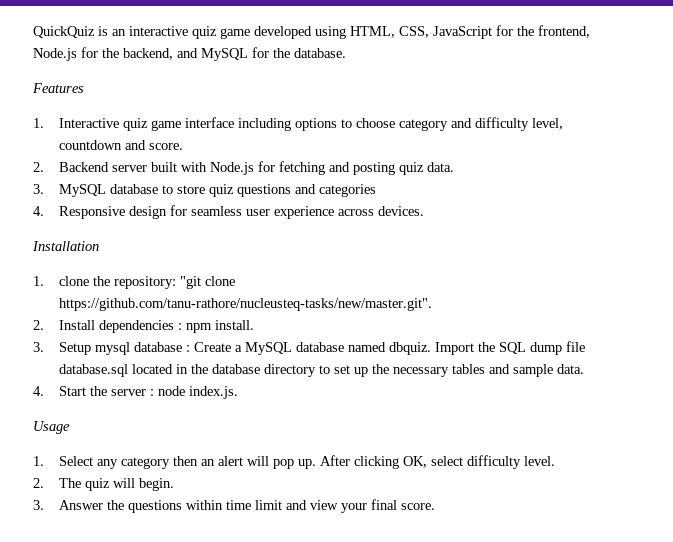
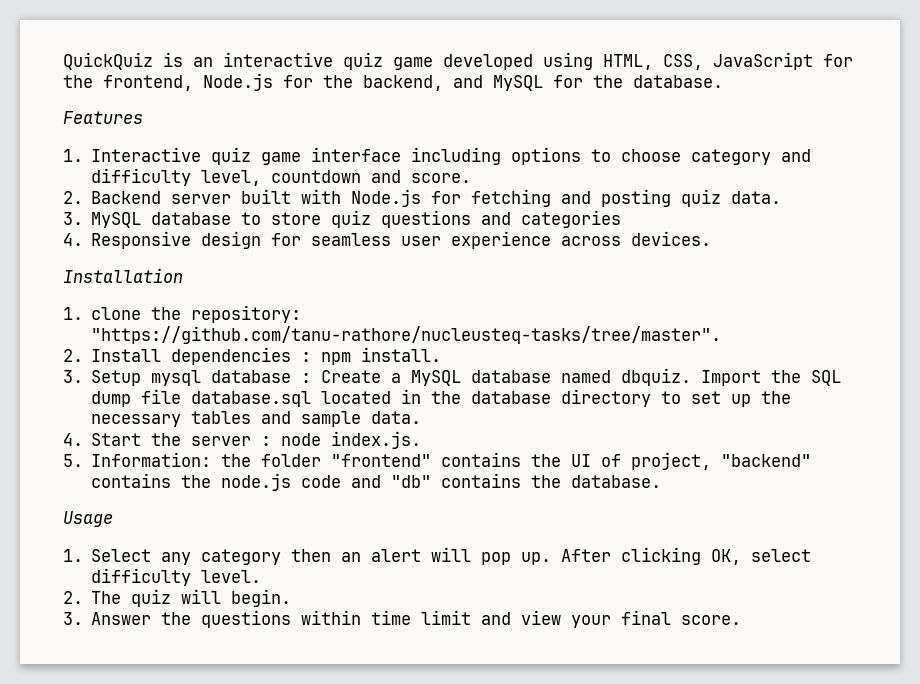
[180,276,236,289] [59,298,433,311] "git clone https://github.com/tanu-rathore/nucleusteq-tasks/new/master.git". -> [91,326,722,344] "https://github.com/tanu-rathore/nucleusteq-tasks/tree/master".
(239, 392) none -> [63,452,812,470] [91,473,662,491] // 5. Information: the folder "frontend" contains the UI of project, "backend" contains the node.js code and "db" contains the database.

